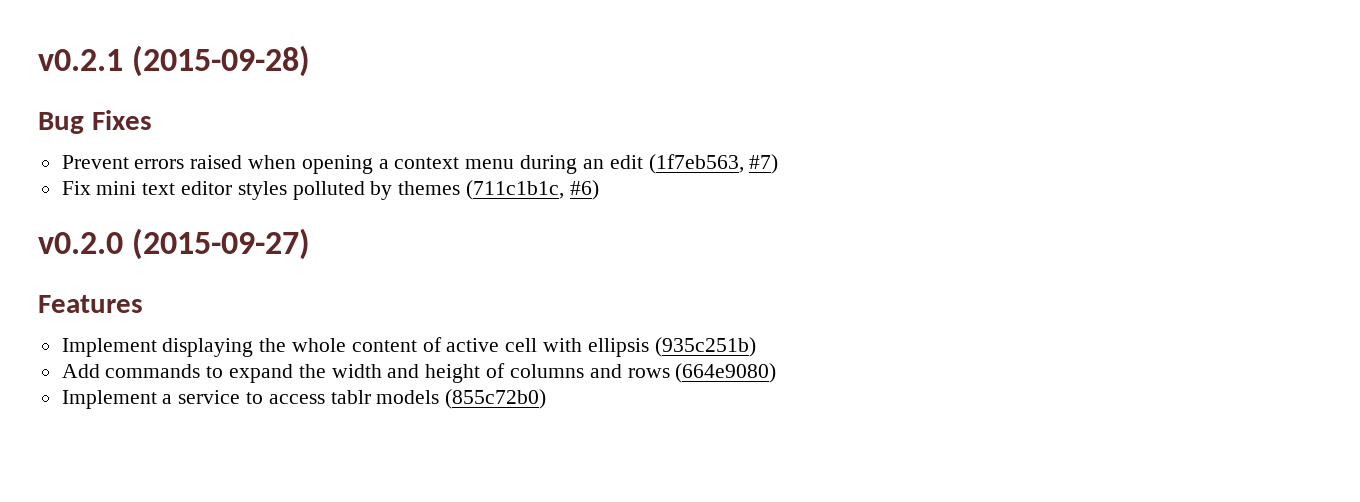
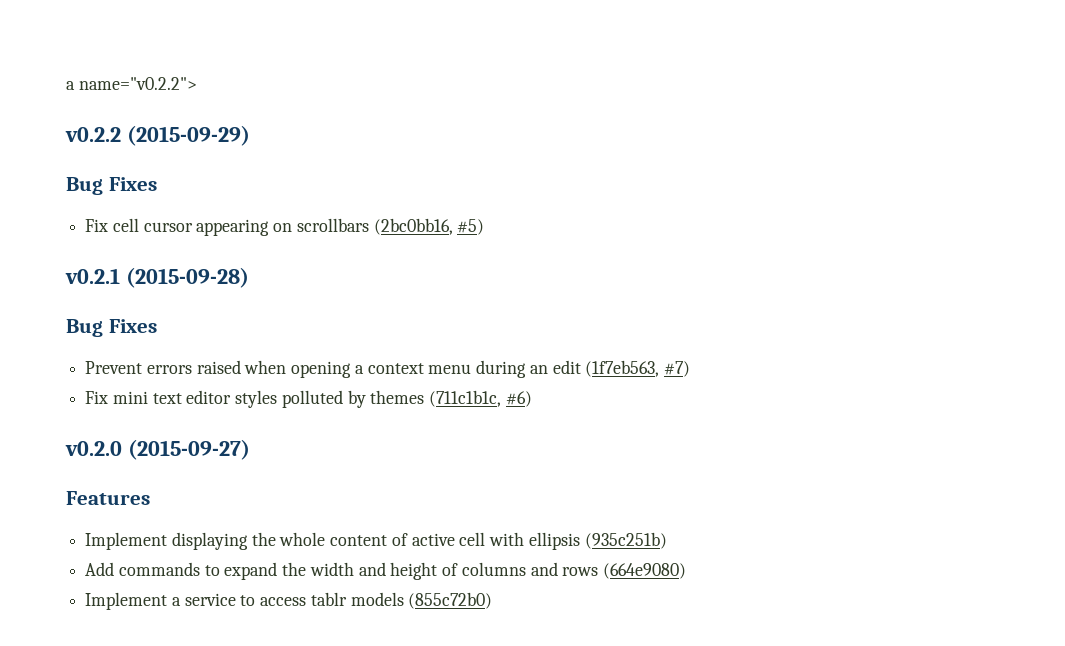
(38, 60) none -> [66,77,197,90] [65,125,250,146] [66,177,157,195] [85,218,485,236] a name="v0.2.2"> // v0.2.2 (2015-09-29) // Bug Fixes // Fix cell cursor appearing on scrollbars (2bc0bb16, #5) //

